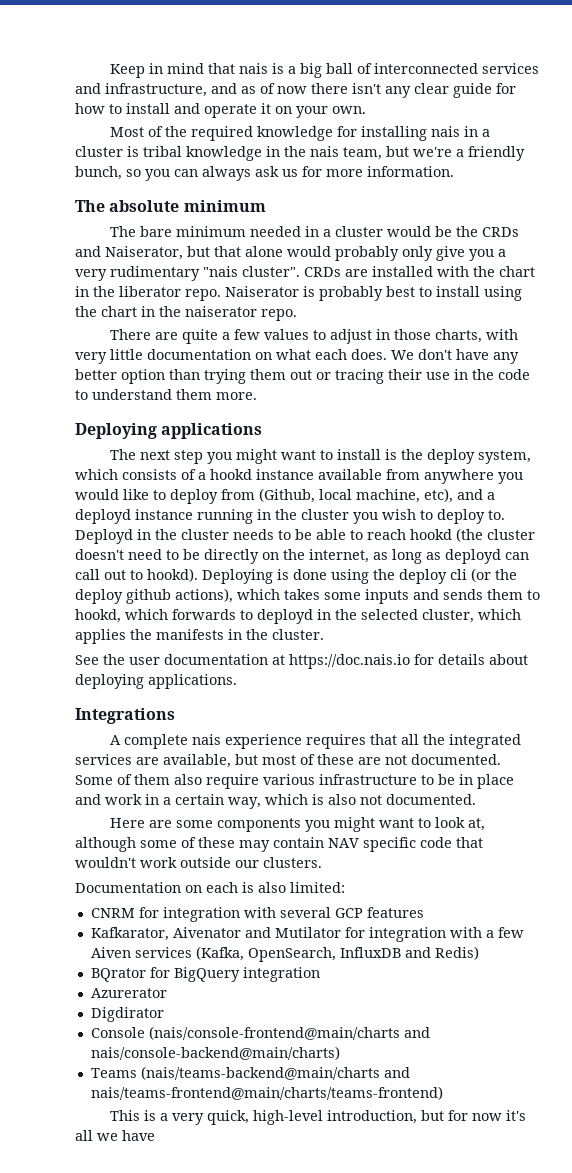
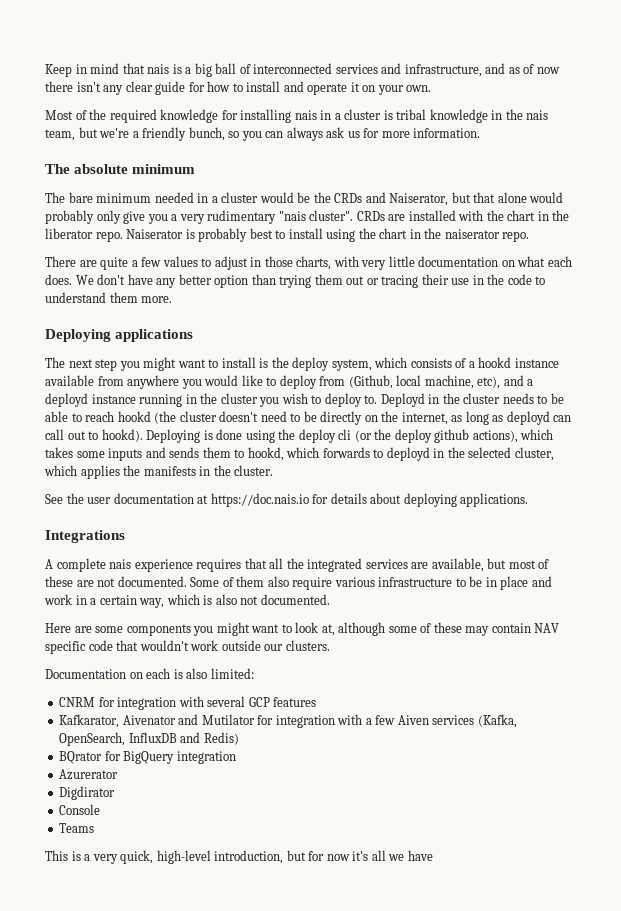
[148,1026,430,1040] [90,1046,340,1060] [90,1066,410,1080] [90,1086,443,1100] (nais/console-frontend@main/charts and nais/console-backend@main/charts) // Teams (nais/teams-backend@main/charts and nais/teams-frontend@main/charts/teams-frontend) -> [59,823,95,833] // Teams

